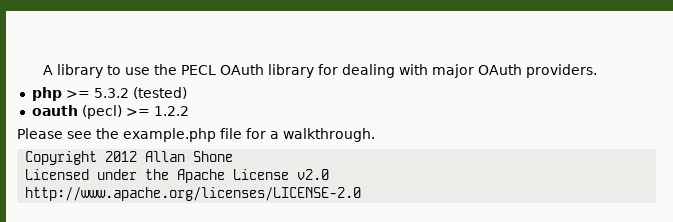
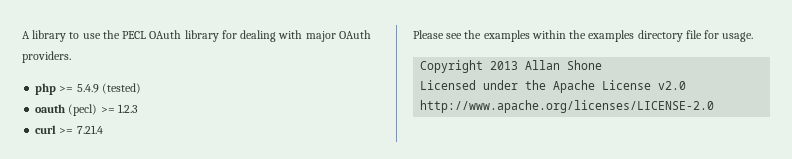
[93,88,129,98] 5.3.2 -> [76,84,99,93] 5.4.9
[153,106,189,116] 1.2.2 -> [117,104,138,113] [35,125,103,134] 1.2.3 // curl >= 7.21.4
[123,128,375,142] example.php file for a walkthrough. -> [483,30,754,42] examples within the examples directory file for usage.
[105,151,138,162] 2012 -> [490,61,519,70] 2013

